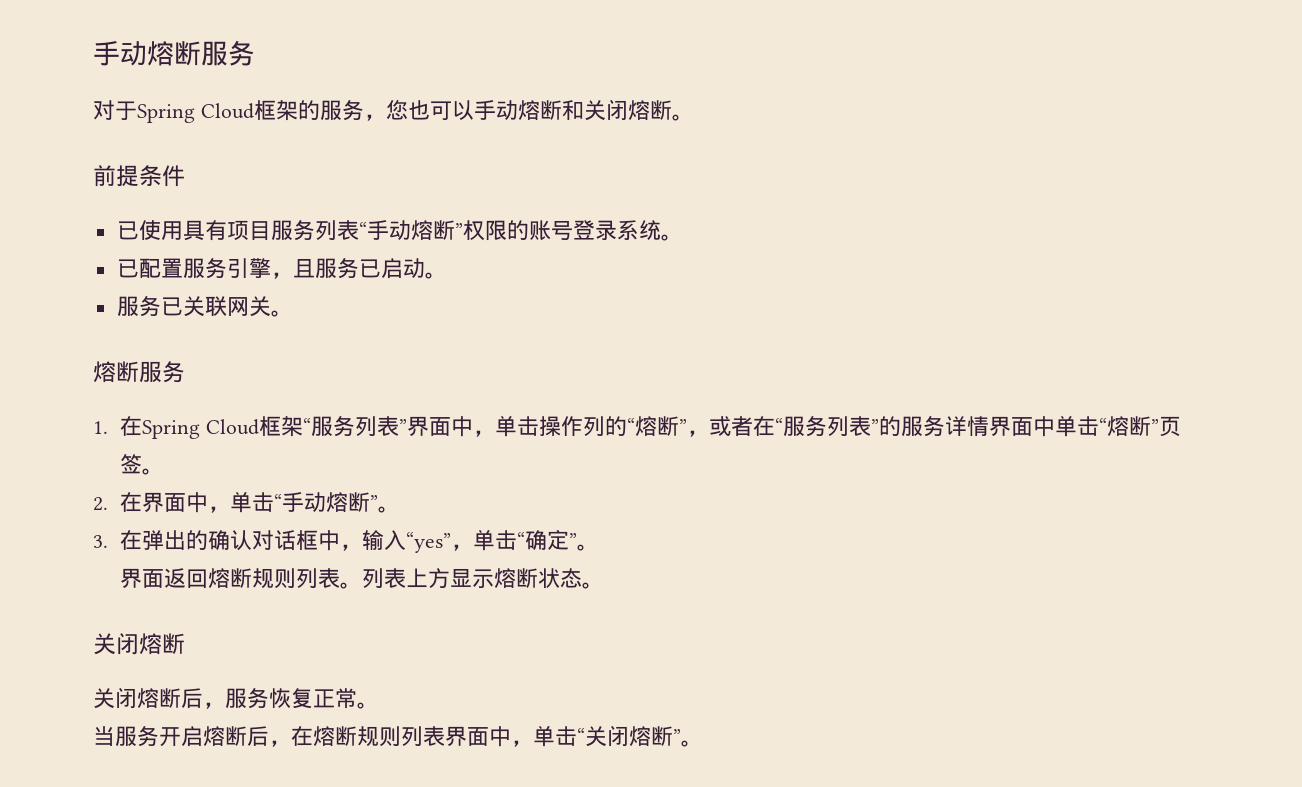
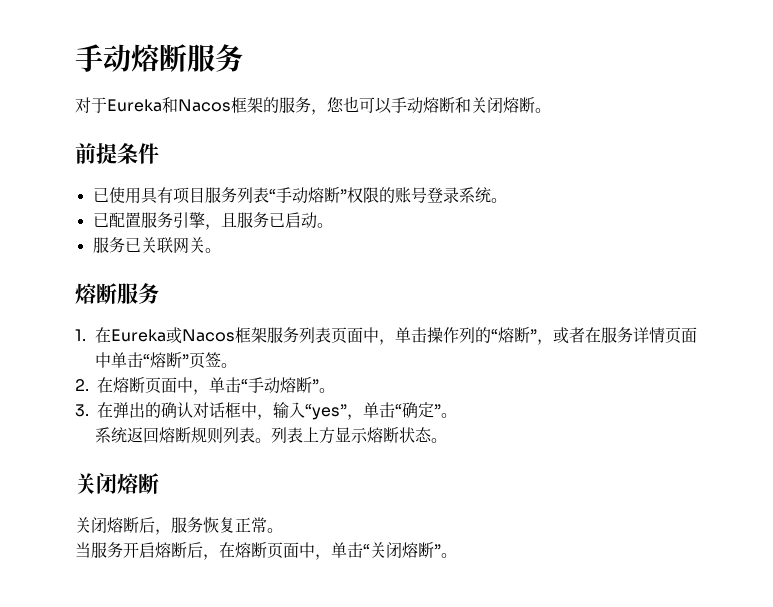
[137,103,254,123] Spring Cloud -> [107,97,231,113] Eureka和Nacos
[142,416,429,439] Spring Cloud框架“服务列表”界 -> [111,327,348,344] Eureka或Nacos框架服务列表页
[774,416,901,437] “服务列表”的 -> (602, 335) none
[988,416,1011,436] 界 -> [665,327,682,344] 页
[142,492,165,512] 界 -> [113,377,161,394] 熔断页
[120,568,165,588] 界面 -> [95,427,128,443] 系统
[357,726,467,747] 规则列表界 -> [267,542,283,559] 页

